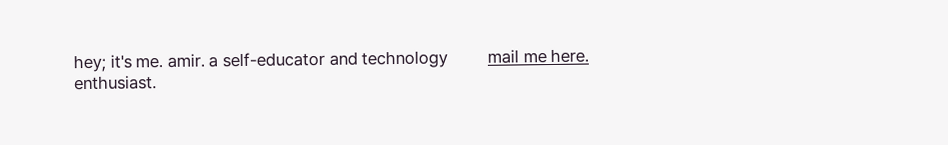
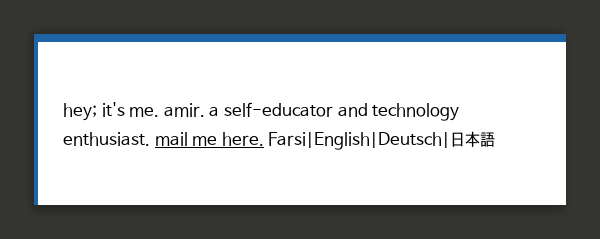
(157, 83) // -> (150, 139) none
(590, 56) none -> [268,131,496,150] Farsi|English|Deutsch|日本語

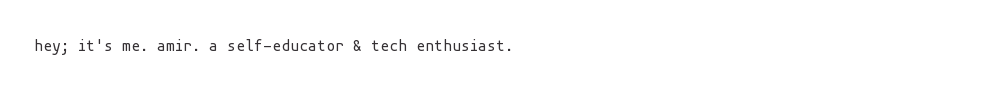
[337,103,460,121] [63,131,496,150] and technology enthusiast. mail me here. Farsi|English|Deutsch|日本語 -> [353,39,513,51] & tech enthusiast.

